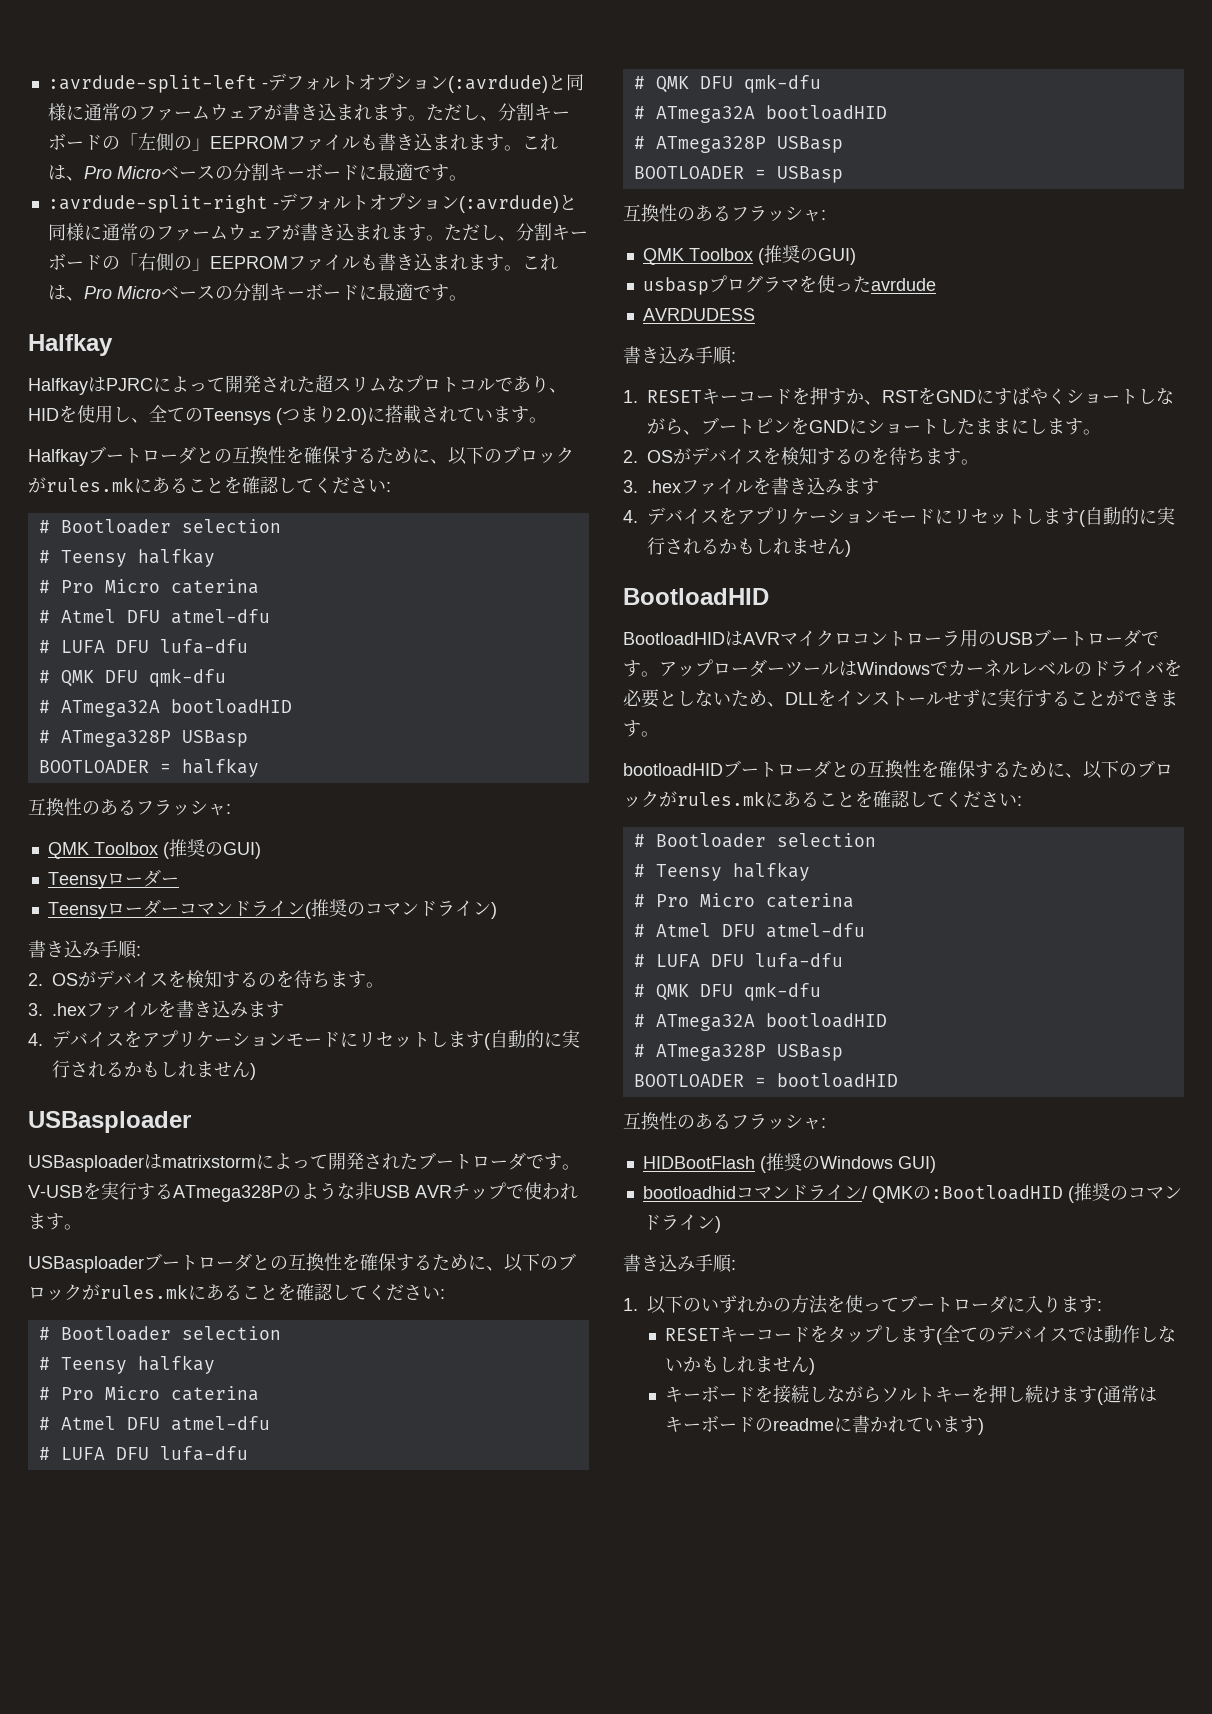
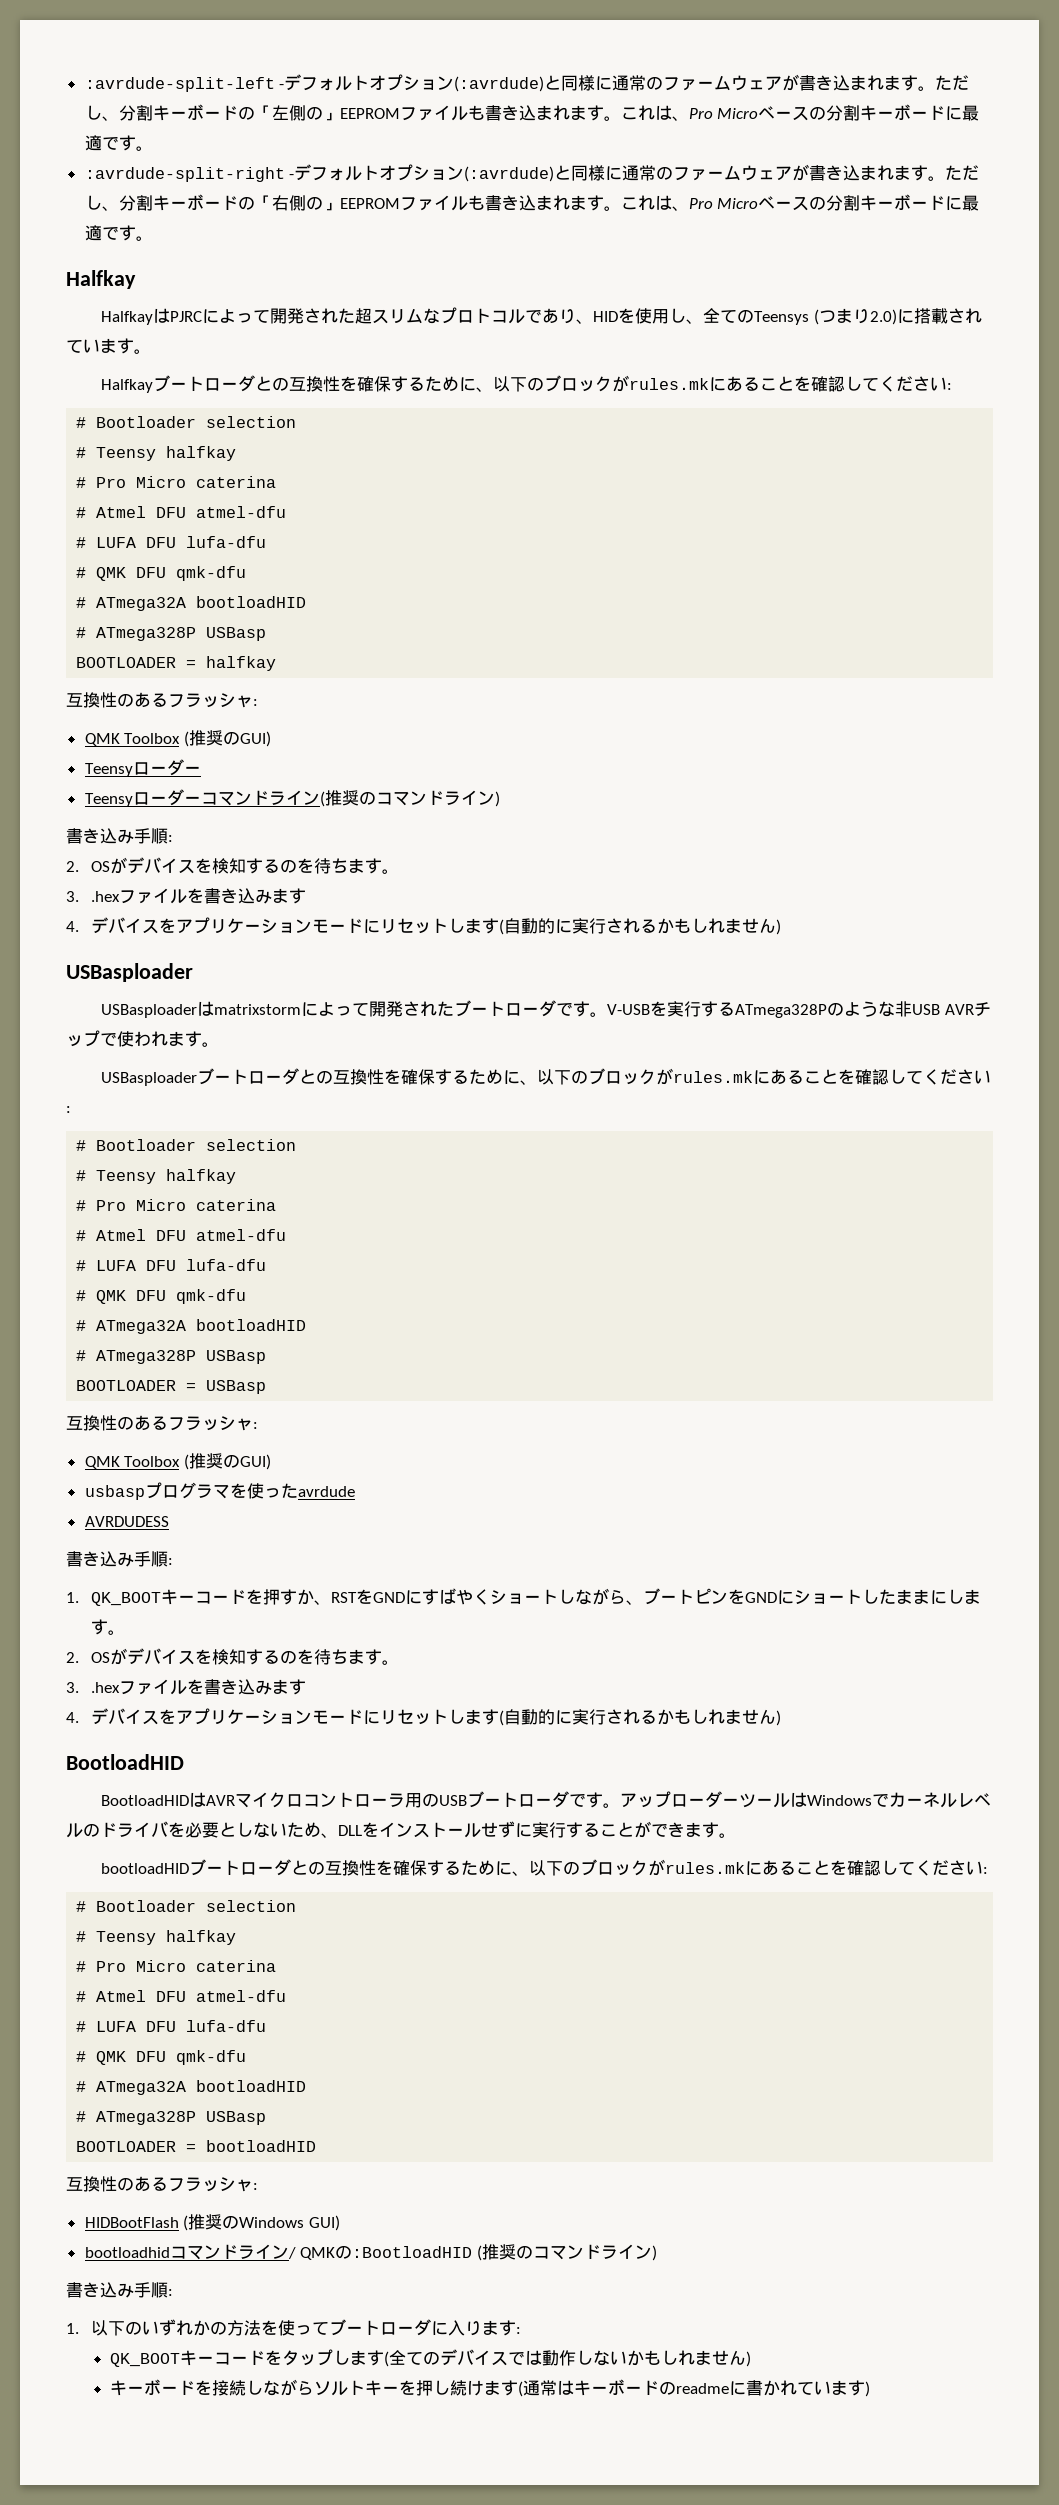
[647,390,702,403] RESET -> [91,1592,162,1606] QK_BOOT
[665,1328,721,1341] RESET -> [110,2353,181,2367] QK_BOOT

